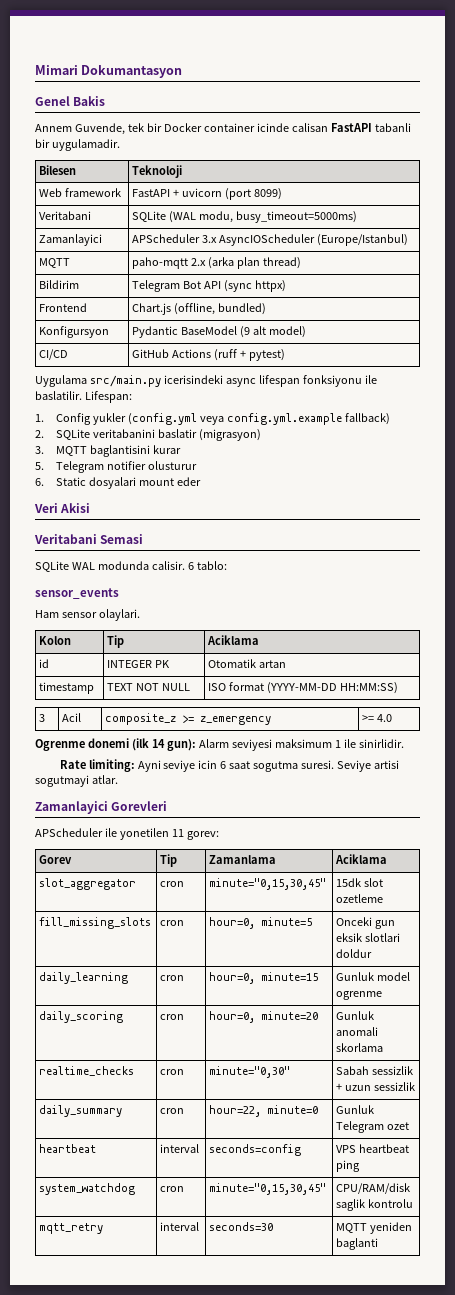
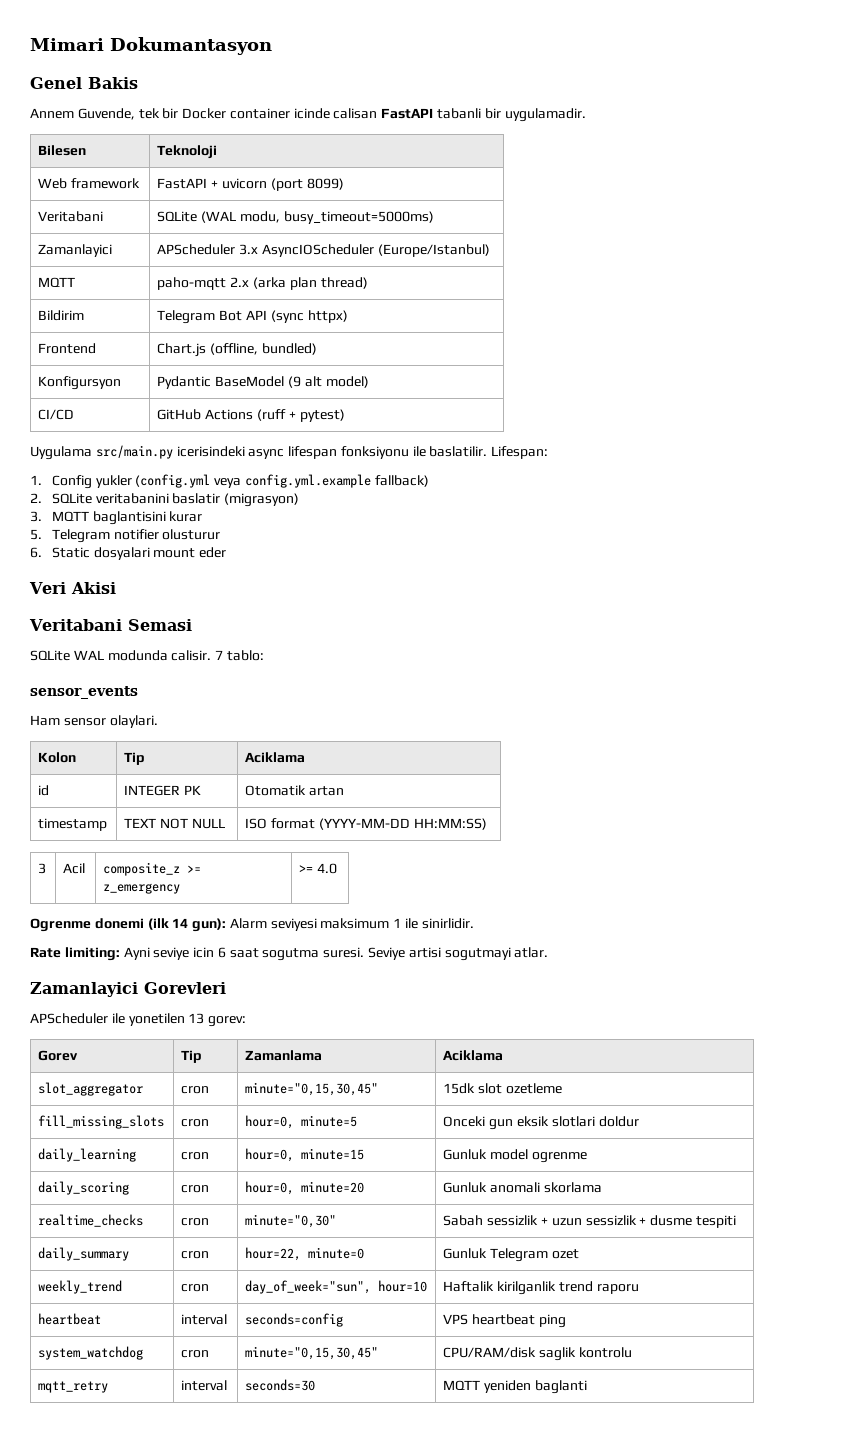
[187,562,194,570] 6 -> [215,650,224,660] 7
[171,829,184,837] 11 -> [188,1013,205,1024] 13
(416, 1086) none -> [639,1215,736,1228] + dusme tespiti
(410, 1126) none -> [38,1280,123,1294] [181,1284,210,1292] [245,1280,428,1294] [443,1281,639,1295] // weekly_trend | cron | day_of_week="sun", hour=10 | Haftalik kirilganlik trend raporu

